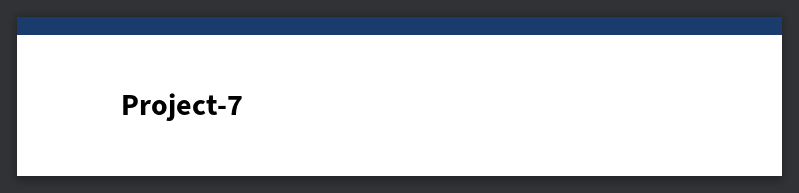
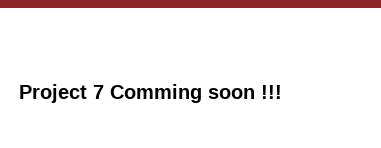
[121,93,243,121] Project-7 -> [19,84,282,103] Project 7 Comming soon !!!

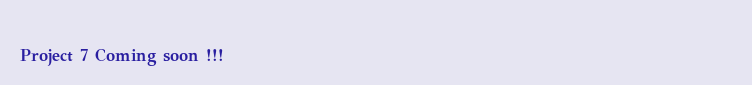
[110,84,202,103] Comming -> [95,48,157,66] Coming

